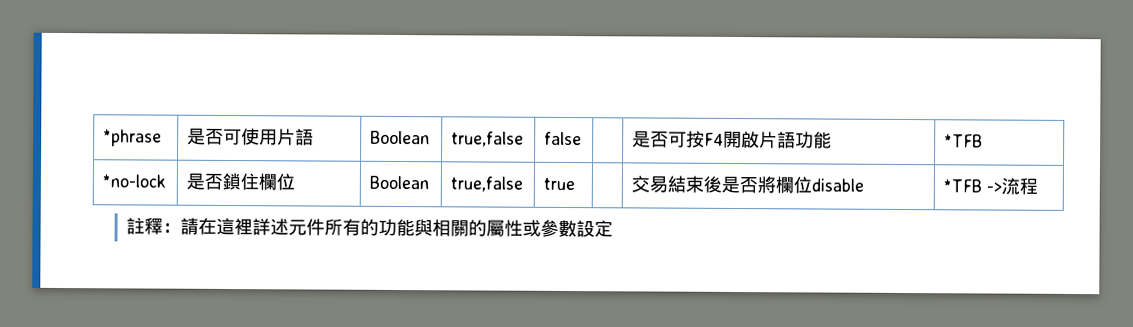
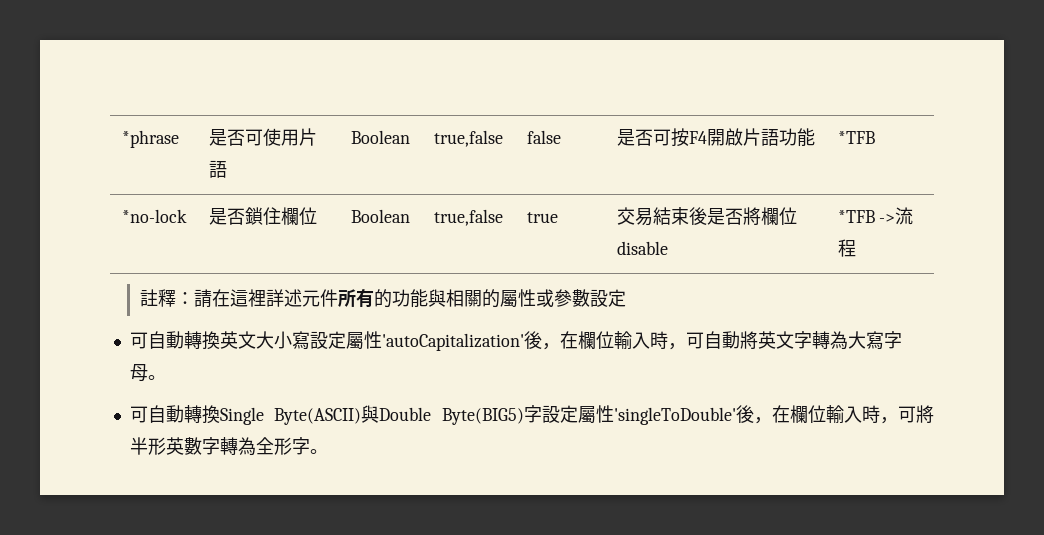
(614, 229) none -> [129,331,902,351] [129,364,166,382] [129,405,934,425] [129,437,328,456] // 可自動轉換英文大小寫設定屬性'autoCapitalization'後，在欄位輸入時，可自動將英文字轉為大寫字母。 // 可自動轉換Single Byte(ASCII)與Double Byte(BIG5)字設定屬性'singleToDouble'後，在欄位輸入時，可將半形英數字轉為全形字。

